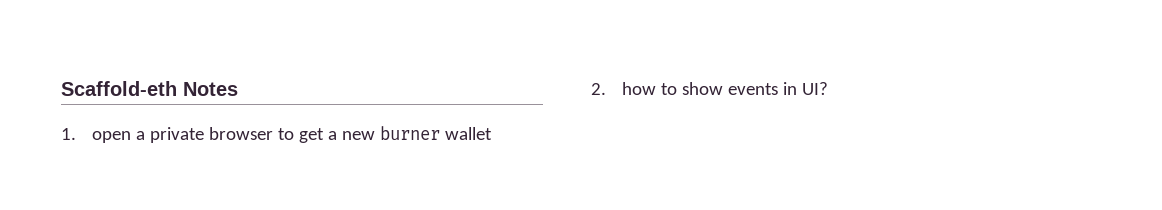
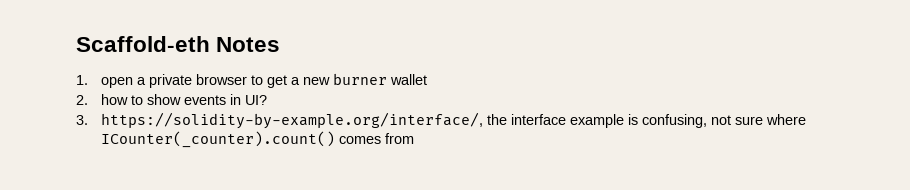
(828, 88) none -> [76,112,806,129] [100,131,414,148] // 3. https://solidity-by-example.org/interface/, the interface example is confusing, not sure where ICounter(_counter).count() comes from

